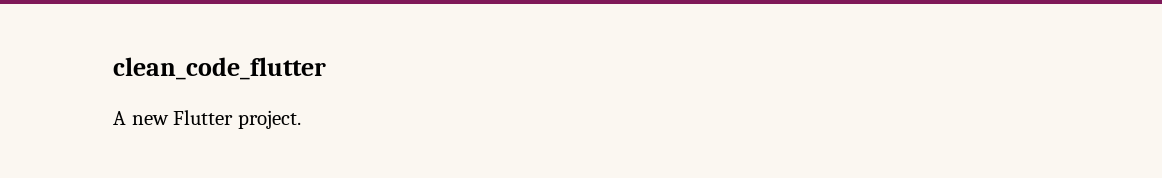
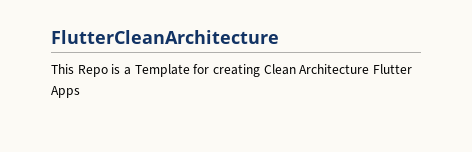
[113,57,326,80] [113,110,301,129] clean_code_flutter // A new Flutter project. -> [51,30,279,44] [51,64,412,77] [51,86,80,98] FlutterCleanArchitecture // This Repo is a Template for creating Clean Architecture Flutter Apps

